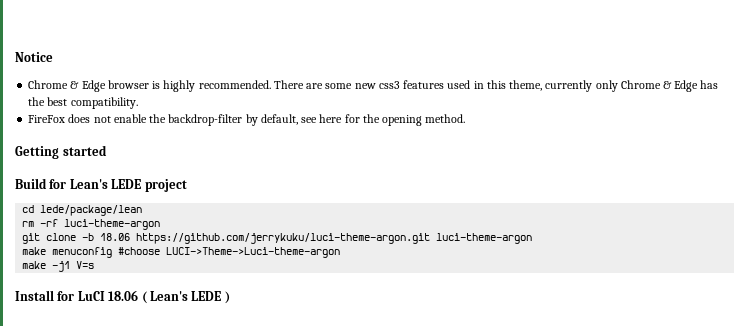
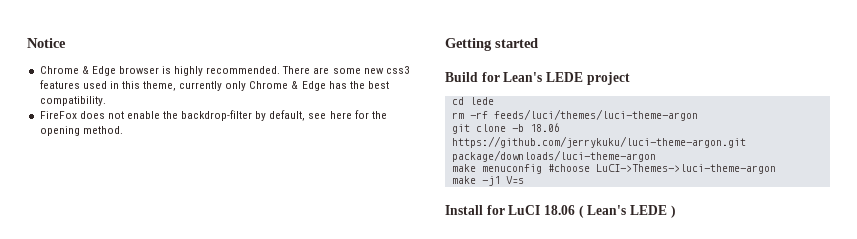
[40,205,143,216] lede/package/lean -> [469,97,494,105] lede
[64,219,161,230] luci-theme-argon -> [493,109,698,121] feeds/luci/themes/luci-theme-argon
[436,233,533,244] luci-theme-argon -> [451,150,656,162] package/downloads/luci-theme-argon
[166,247,341,258] LUCI->Theme->Luci-theme-argon -> [595,164,776,174] LuCI->Themes->luci-theme-argon

